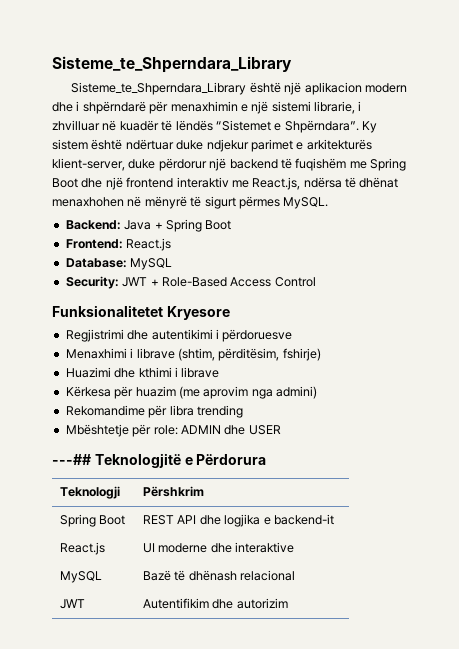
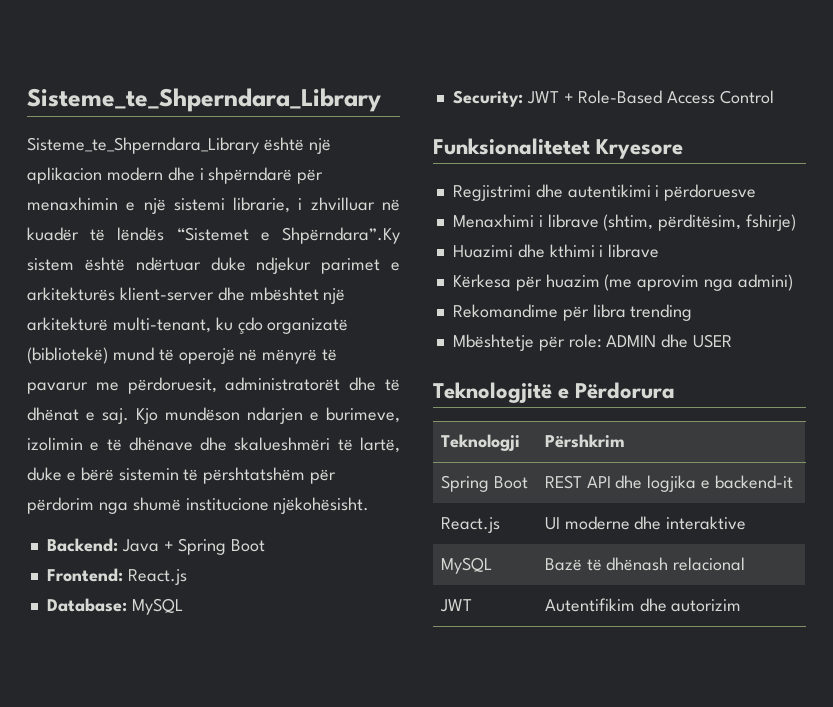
[284,120,377,133] Shpërndara”. Ky -> [282,227,400,244] Shpërndara”.Ky
[52,158,406,171] [52,177,399,190] [52,196,329,209] klient-server, duke përdorur një backend të fuqishëm me Spring Boot dhe një frontend interaktiv me React.js, ndërsa të dhënat menaxhohen në mënyrë të sigurt përmes MySQL. -> [119,287,346,304] [27,317,349,334] [27,347,338,364] [27,377,400,394] [27,407,400,424] [27,437,400,453] [27,467,337,484] [27,497,370,514] klient-server dhe mbështet një arkitekturë multi-tenant, ku çdo organizatë (bibliotekë) mund të operojë në mënyrë të pavarur me përdoruesit, administratorët dhe të dhënat e saj. Kjo mundëson ndarjen e burimeve, izolimin e të dhënave dhe skalueshmëri të lartë, duke e bërë sistemin të përshtatshëm për përdorim nga shumë institucione njëkohësisht.
[52,454,91,465] ---## -> (733, 341) none

